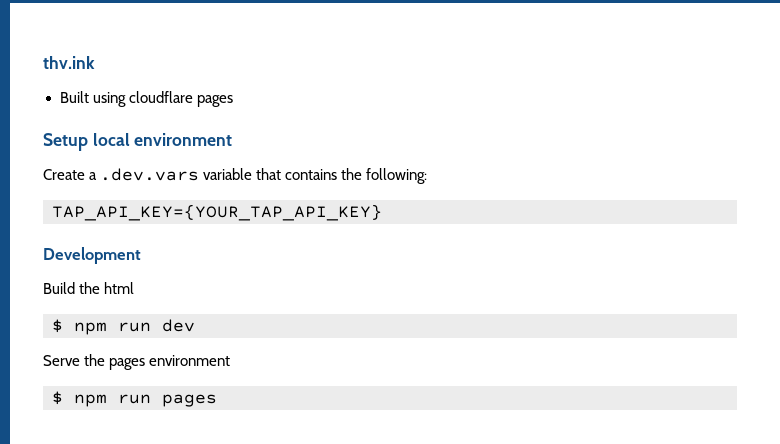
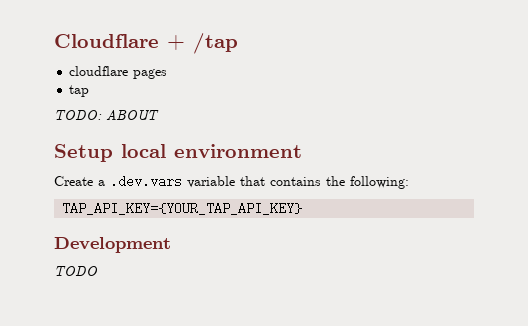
[43,56,95,69] [59,91,126,107] thv.ink // Built using -> [54,33,238,54] Cloudflare + /tap //
(233, 101) none -> [69,85,90,97] [54,110,159,120] // tap // TODO: ABOUT
[43,282,135,294] [52,319,195,335] [43,354,231,370] [52,391,217,407] Build the html // $ npm run dev // Serve the pages environment // $ npm run pages -> [54,266,98,276] TODO

